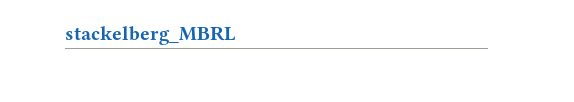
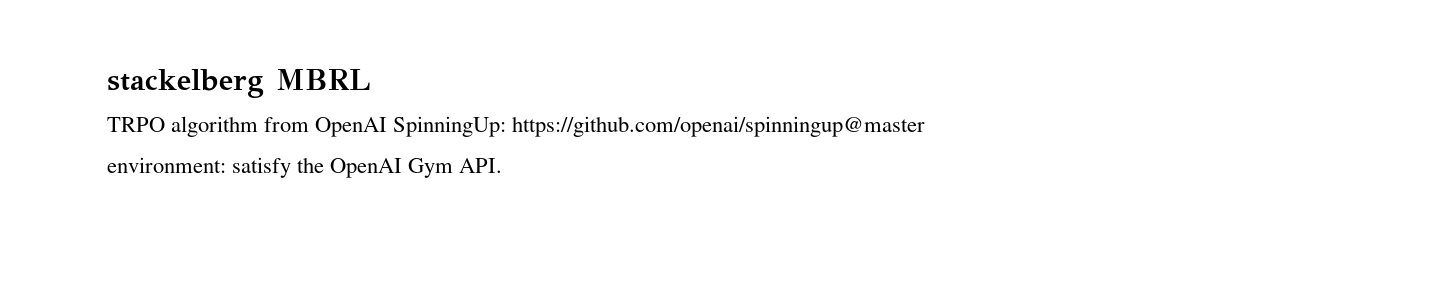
[65,26,236,45] stackelberg_MBRL -> [107,69,371,98] [107,116,926,137] [107,157,503,178] stackelberg MBRL // TRPO algorithm from OpenAI SpinningUp: https://github.com/openai/spinningup@master // environment: satisfy the OpenAI Gym API.

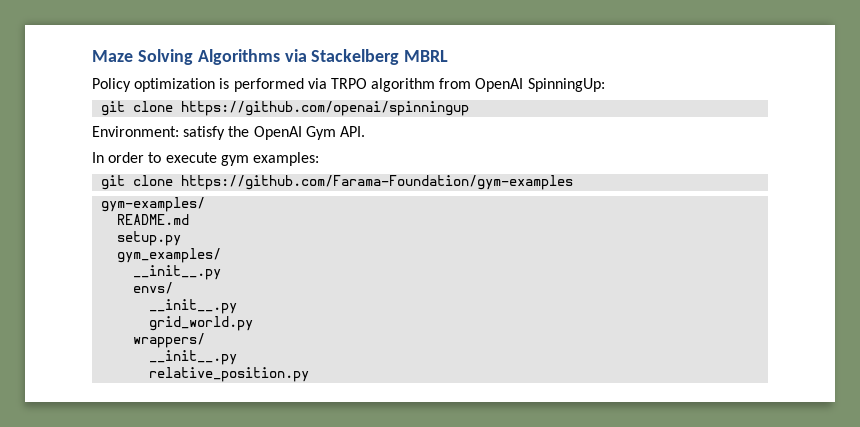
[107,69,371,98] stackelberg MBRL // -> [92,49,449,65] [92,78,327,92] Maze Solving Algorithms via Stackelberg MBRL // Policy optimization is performed via
[512,116,926,137] [107,157,226,173] https://github.com/openai/spinningup@master // environment: -> [101,101,470,116] [92,126,179,137] // git clone https://github.com/openai/spinningup // Environment:
(503, 165) none -> [92,152,319,166] [101,175,574,190] [101,197,206,212] [117,214,190,225] [117,231,182,246] [117,248,222,263] [133,265,222,280] [133,282,174,294] [149,299,238,314] [149,316,254,331] [133,333,206,348] [149,350,238,365] [149,367,310,382] // In order to execute gym examples: // git clone https://github.com/Farama-Foundation/gym-examples // gym-examples/ // README.md // setup.py // gym_examples/ // __init__.py // envs/ // __init__.py // grid_world.py // wrappers/ // __init__.py // relative_position.py

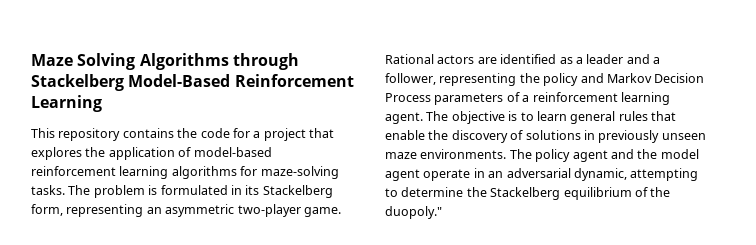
[284,49,449,65] [92,78,605,92] [101,101,470,116] [92,126,365,140] [92,152,319,166] [101,175,574,190] [101,197,206,212] [117,214,190,225] [117,231,182,246] [117,248,222,263] [133,265,222,280] [133,282,174,294] [149,299,238,314] [149,316,254,331] [133,333,206,348] [149,350,238,365] [149,367,310,382] via Stackelberg MBRL // Policy optimization is performed via TRPO algorithm from OpenAI SpinningUp: // git clone https://github.com/openai/spinningup // Environment: satisfy the OpenAI Gym API. // In order to execute gym examples: // git clone https://github.com/Farama-Foundation/gym-examples // gym-examples/ // README.md // setup.py // gym_examples/ // __init__.py // envs/ // __init__.py // grid_world.py // wrappers/ // __init__.py // relative_position.py -> [232,53,299,70] [31,74,354,91] [31,95,102,112] [31,128,334,141] [31,147,272,160] [31,166,339,179] [31,185,333,198] [31,204,341,217] [385,54,660,64] [385,73,705,86] [385,92,670,105] [385,111,676,124] [385,130,706,143] [385,149,699,162] [385,168,699,181] [385,187,671,200] [385,206,442,219] through Stackelberg Model-Based Reinforcement Learning // This repository contains the code for a project that explores the application of model-based reinforcement learning algorithms for maze-solving tasks. The problem is formulated in its Stackelberg form, representing an asymmetric two-player game. Rational actors are identified as a leader and a follower, representing the policy and Markov Decision Process parameters of a reinforcement learning agent. The objective is to learn general rules that enable the discovery of solutions in previously unseen maze environments. The policy agent and the model agent operate in an adversarial dynamic, attempting to determine the Stackelberg equilibrium of the duopoly."

